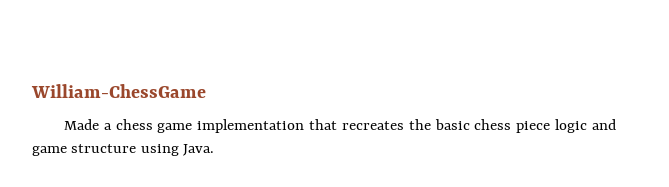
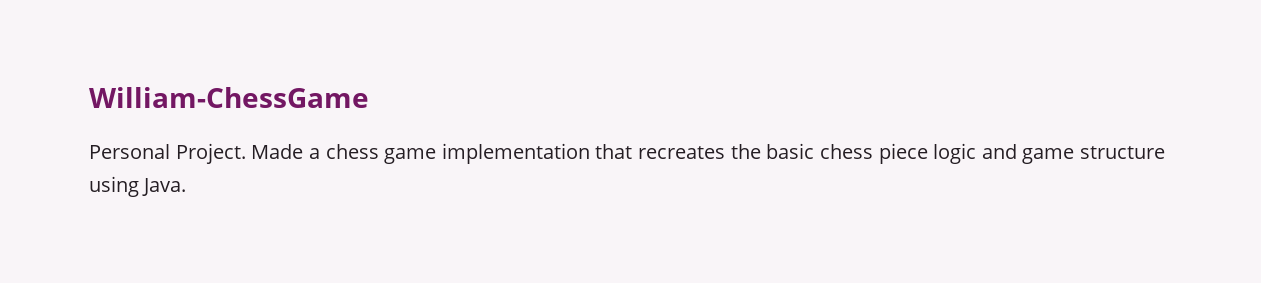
(206, 91) none -> [89,143,246,164] Personal Project.

